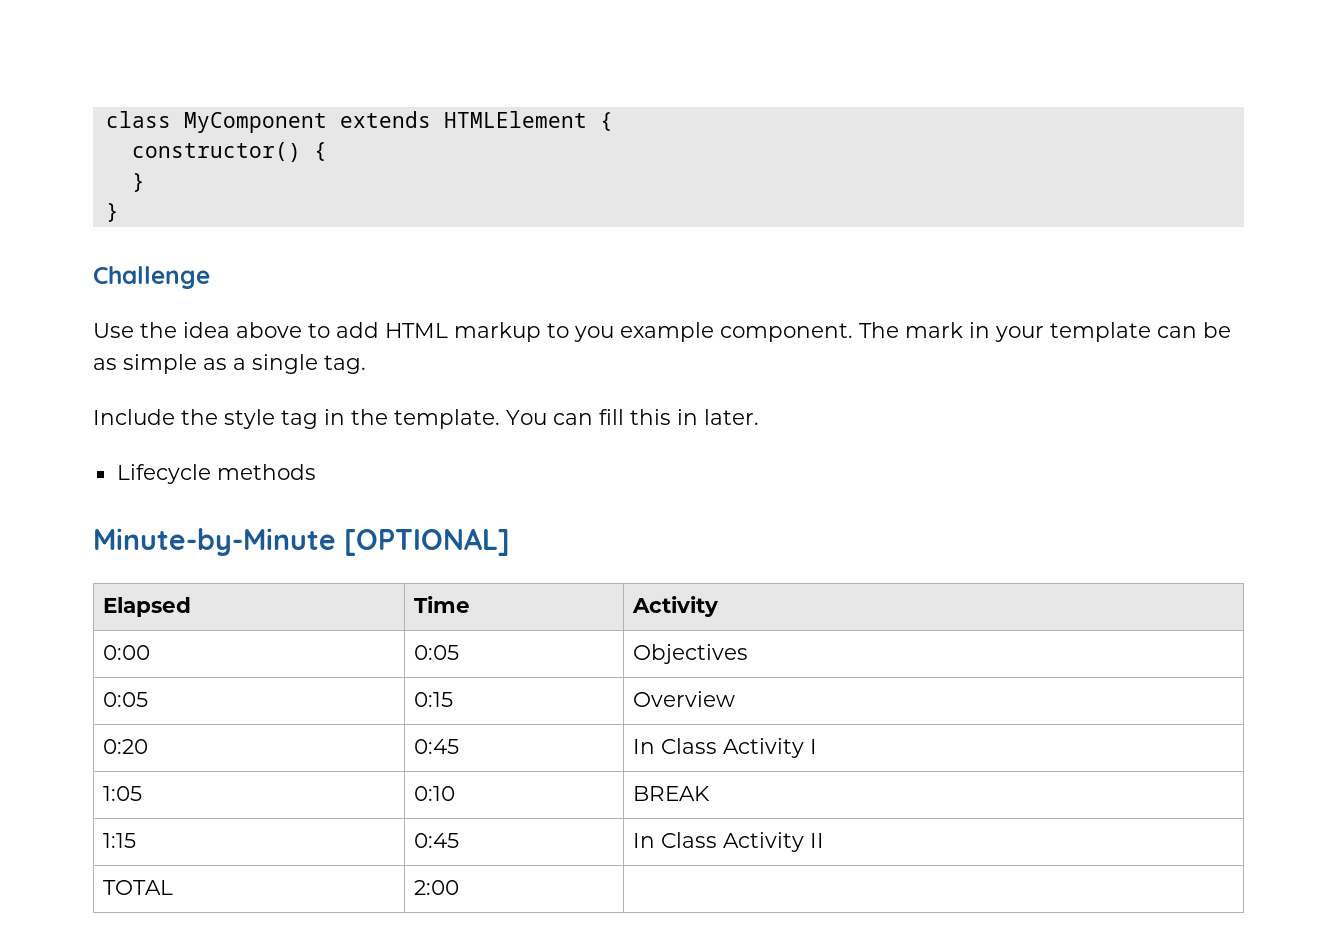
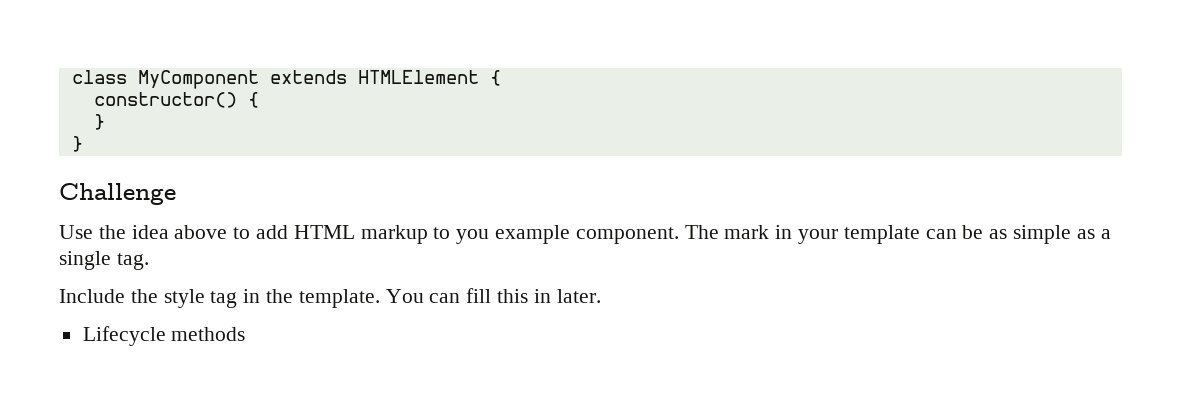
[93,528,510,556] [102,597,191,617] [413,596,470,613] [631,596,719,617] [102,645,150,660] [413,645,459,660] [632,644,748,664] [102,692,148,707] [413,692,453,707] [632,691,735,707] [102,739,148,754] [413,739,459,754] [632,738,817,758] [102,786,142,801] [413,786,455,801] [632,786,710,801] [102,833,136,848] [413,833,459,848] [632,832,824,852] [102,880,173,895] [413,880,459,895] // Minute-by-Minute [OPTIONAL] // Elapsed | Time | Activity // 0:00 | 0:05 | Objectives // 0:05 | 0:15 | Overview // 0:20 | 0:45 | In Class Activity I // 1:05 | 0:10 | BREAK // 1:15 | 0:45 | In Class Activity II // TOTAL | 2:00 | -> (246, 334) none

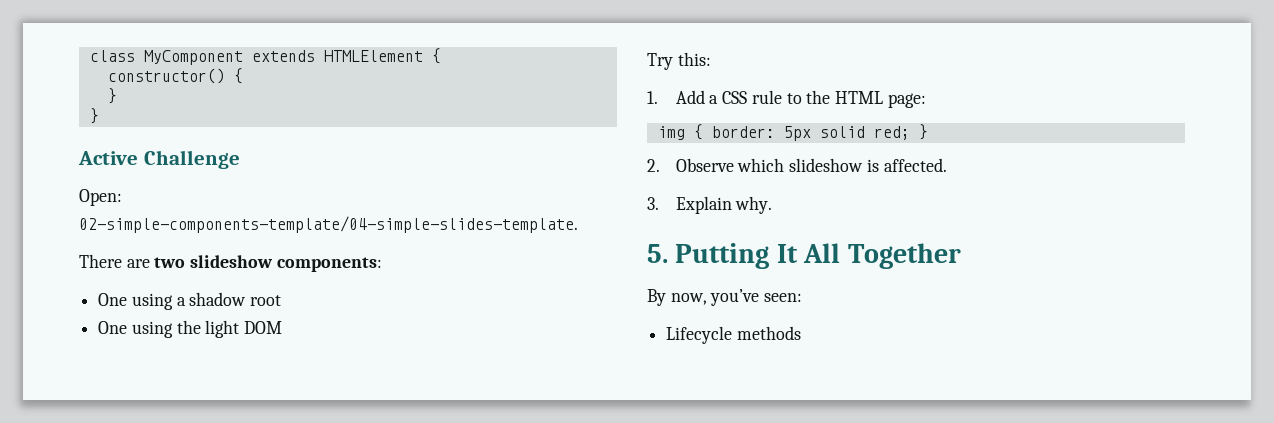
(83, 144) none -> [78,151,138,165] Active
[59,225,1111,244] [59,251,149,270] [59,288,601,308] Use the idea above to add HTML markup to you example component. The mark in your template can be as simple as a single tag. // Include the style tag in the template. You can fill this in later. -> [79,189,122,206] [79,216,578,233] [79,254,382,272] [98,292,282,310] [98,320,283,338] [647,52,711,70] [647,90,926,108] [657,124,928,141] [647,158,947,172] [647,196,773,214] [647,243,961,269] [647,289,803,306] Open: 02-simple-components-template/04-simple-slides-template. // There are two slideshow components: // One using a shadow root // One using the light DOM // Try this: // 1. Add a CSS rule to the HTML page: // img { border: 5px solid red; } // 2. Observe which slideshow is affected. // 3. Explain why. // 5. Putting It All Together // By now, you’ve seen:

